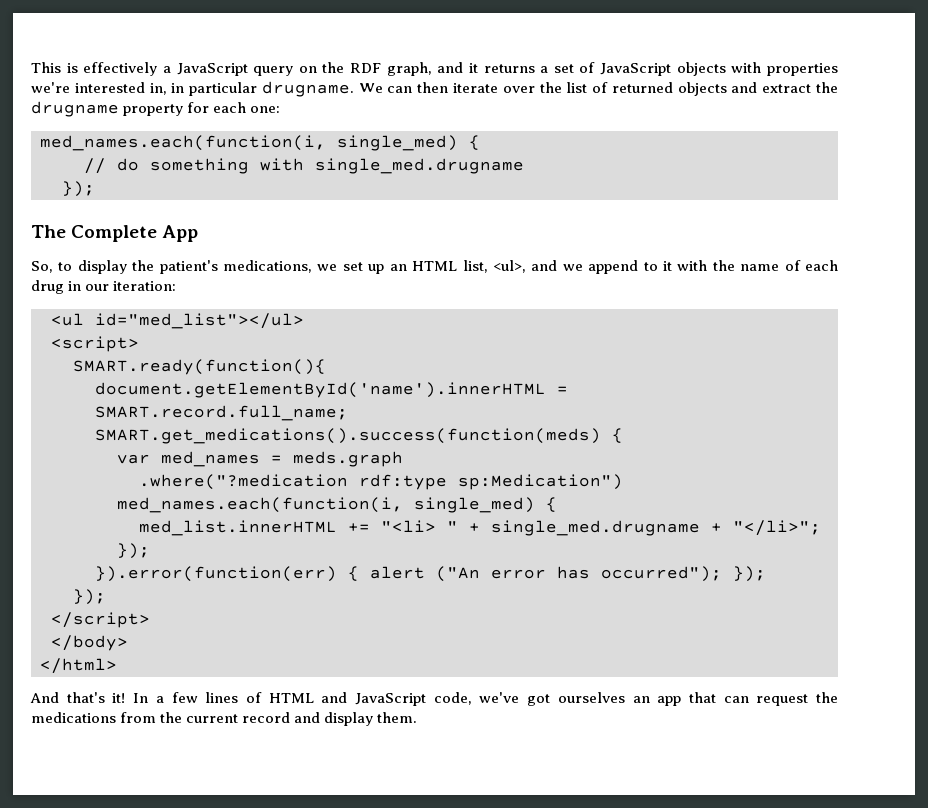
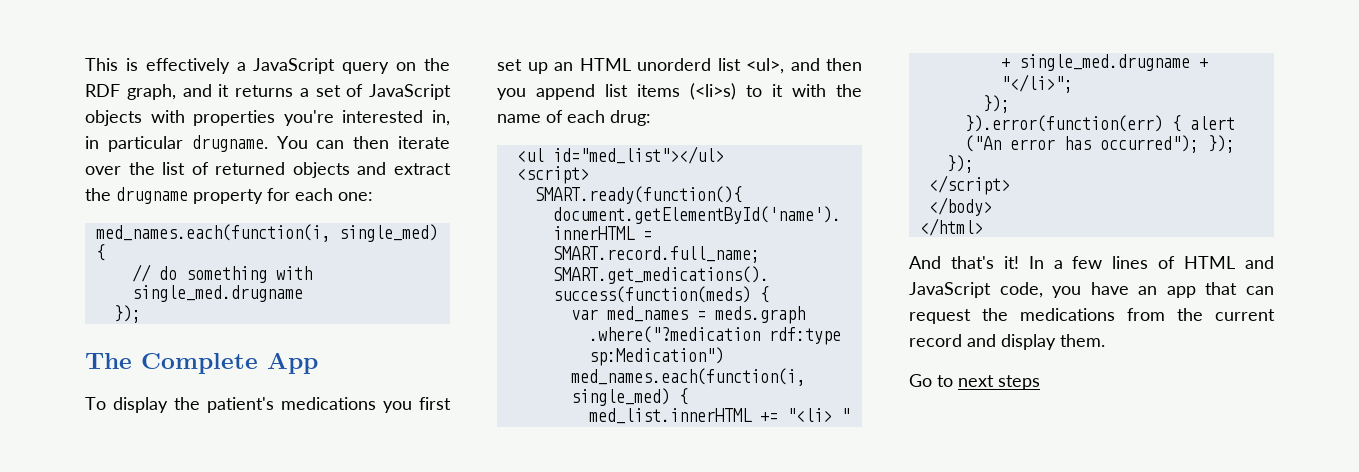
[31,82,70,93] we're -> [283,110,334,126] you're
[358,83,383,93] We -> [276,136,308,149] You
[31,261,73,273] So, to -> [85,397,106,410] To
[223,260,338,273] medications, we -> [281,397,451,413] medications you first
[462,260,639,274] list, <ul>, and we append -> [637,58,862,74] [497,83,736,100] unorderd list <ul>, and then you append list items (<li>s)
[31,280,177,294] drug in our iteration: -> [610,110,651,126] drug:
[479,692,625,706] we've got ourselves -> [1052,282,1129,298] you have
(418, 717) none -> [909,374,1040,390] // Go to next steps

